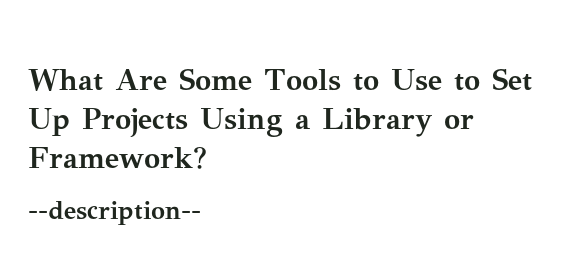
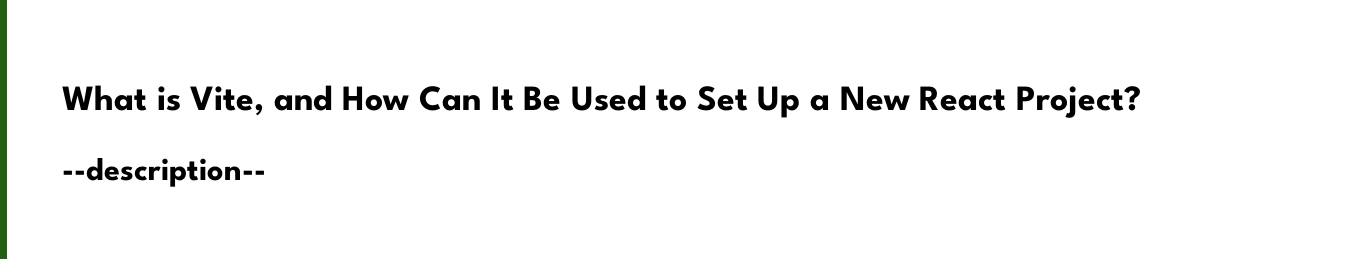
[115,68,532,91] [28,108,474,137] [28,146,207,169] Are Some Tools to Use to Set Up Projects Using a Library or Framework? -> [156,85,1141,118] is Vite, and How Can It Be Used to Set Up a New React Project?

